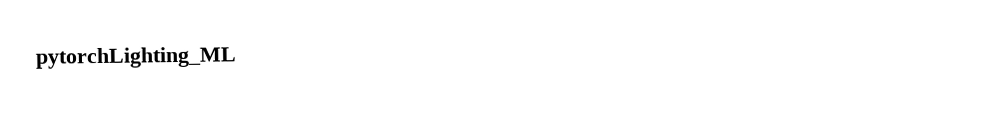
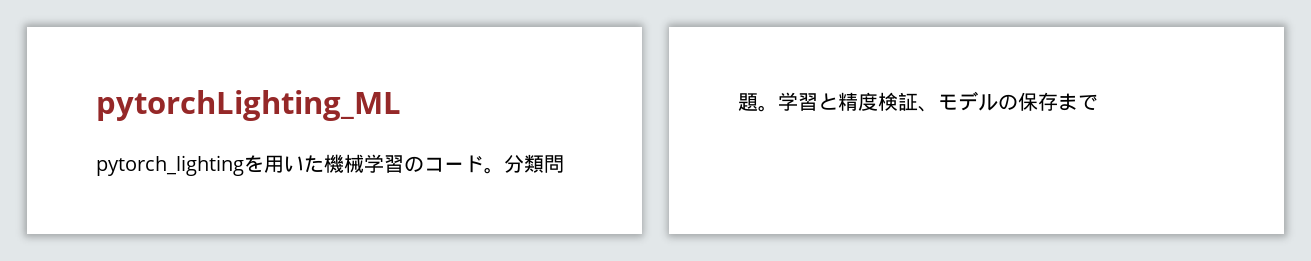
(237, 57) none -> [96,154,564,176] [738,91,1098,112] // pytorch_lightingを用いた機械学習のコード。分類問題。学習と精度検証、モデルの保存まで

